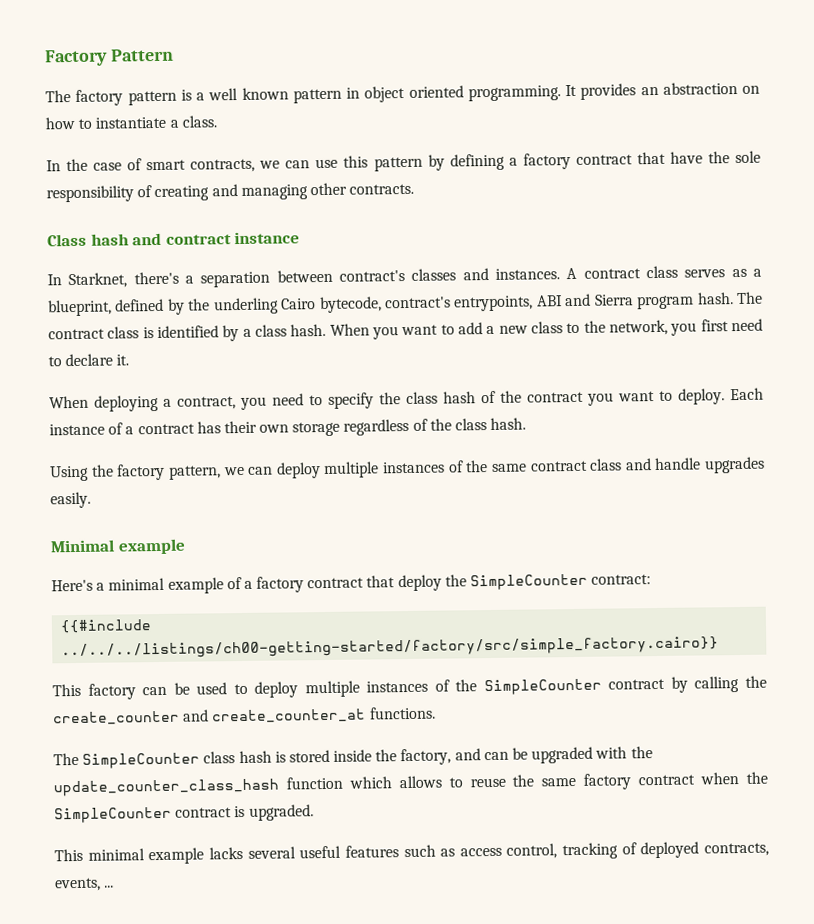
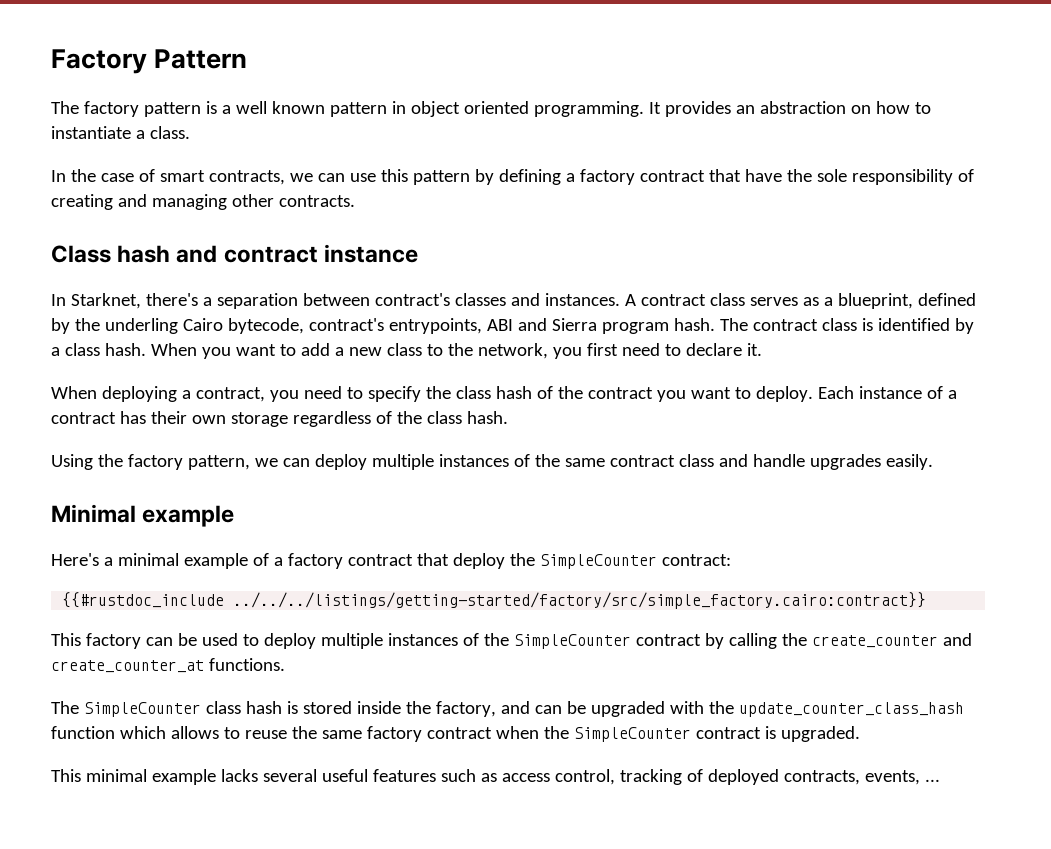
[60,619,153,634] [61,636,720,660] {{#include ../../../listings/ch00-getting-started/factory/src/simple_factory.cairo}} -> [62,592,927,609] {{#rustdoc_include ../../../listings/getting-started/factory/src/simple_factory.cairo:contract}}

